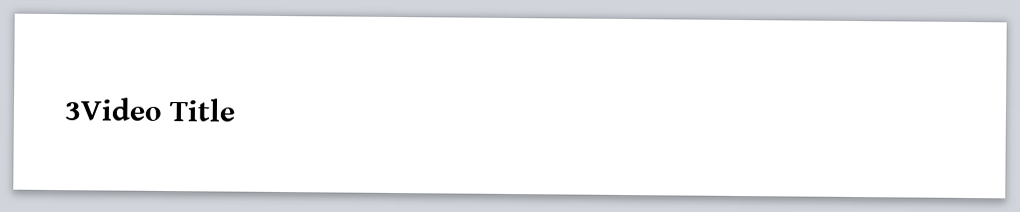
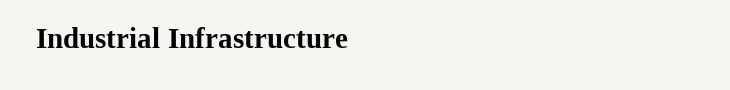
[64,97,237,122] 3Video Title -> [36,27,348,48] Industrial Infrastructure

